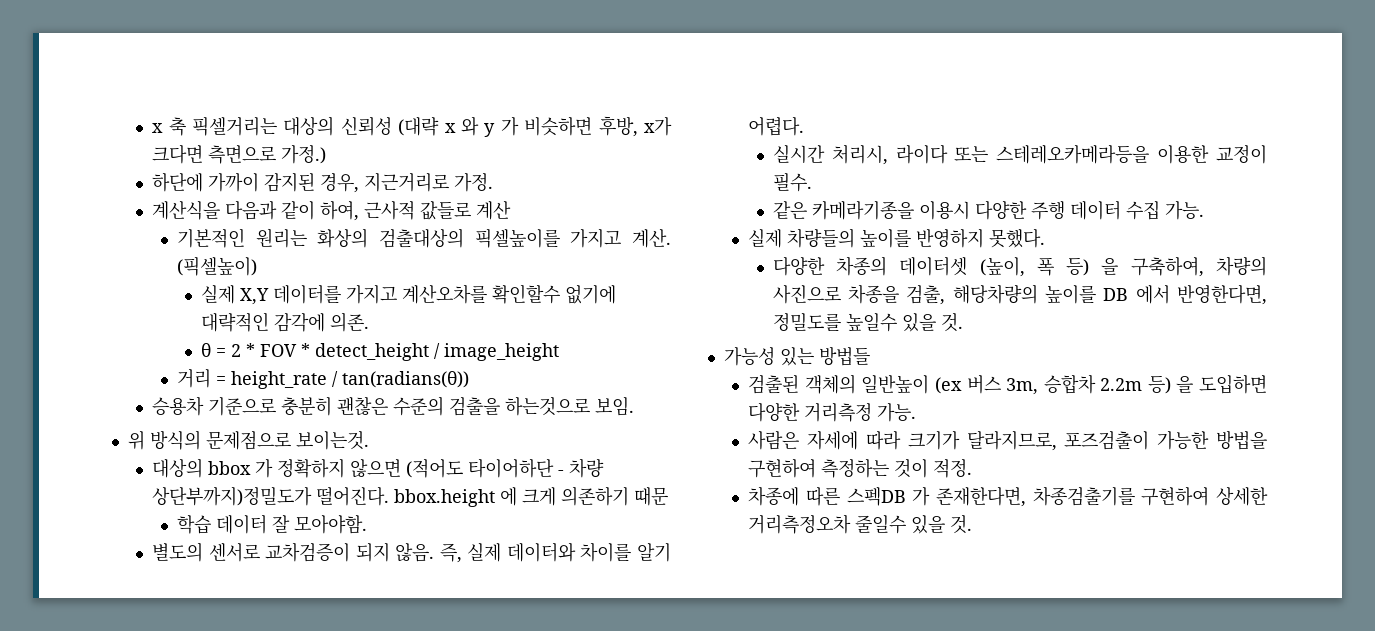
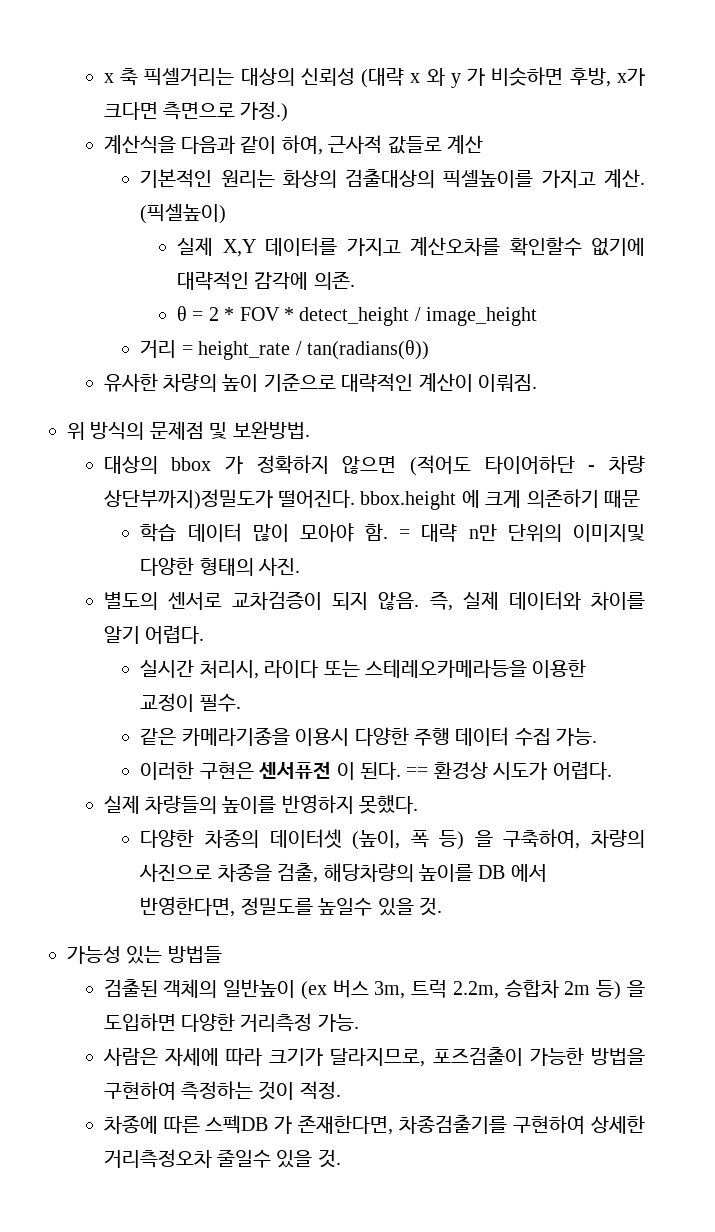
[152,172,494,193] // 하단에 가까이 감지된 경우, 지근거리로 가정. -> (289, 111) none
[152,396,635,416] 승용차 기준으로 충분히 괜찮은 수준의 검출을 하는것으로 보임. -> [103,373,538,392] 유사한 차량의 높이 기준으로 대략적인 계산이 이뤄짐.
[205,430,369,450] 문제점으로 보이는것. -> [149,421,310,440] 문제점 및 보완방법.
[271,515,367,534] 잘 모아야함. -> [252,523,646,542] [140,557,301,576] 많이 모아야 함. = 대략 n만 단위의 이미지및 다양한 형태의 사진.
(1204, 210) none -> [140,761,612,780] // 이러한 구현은 센서퓨전 이 된다. == 환경상 시도가 어렵다.
[1043,374,1143,394] 승합차 2.2m -> [411,979,591,999] 트럭 2.2m, 승합차 2m

